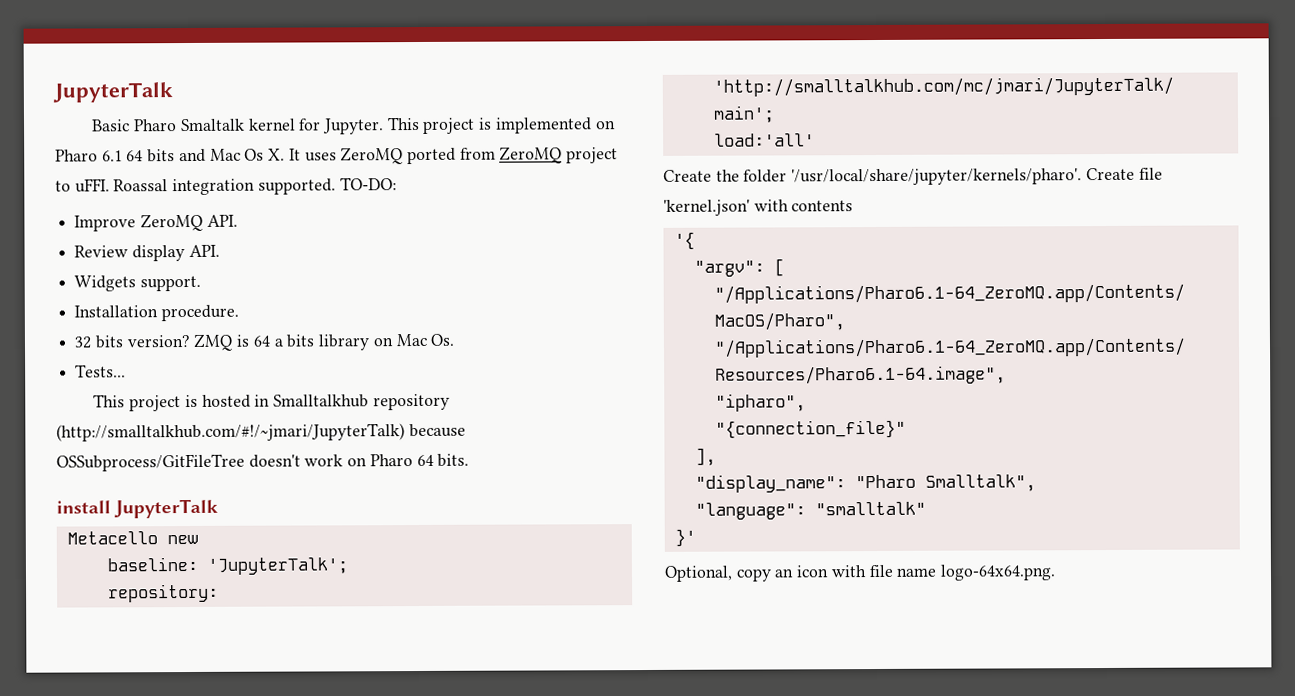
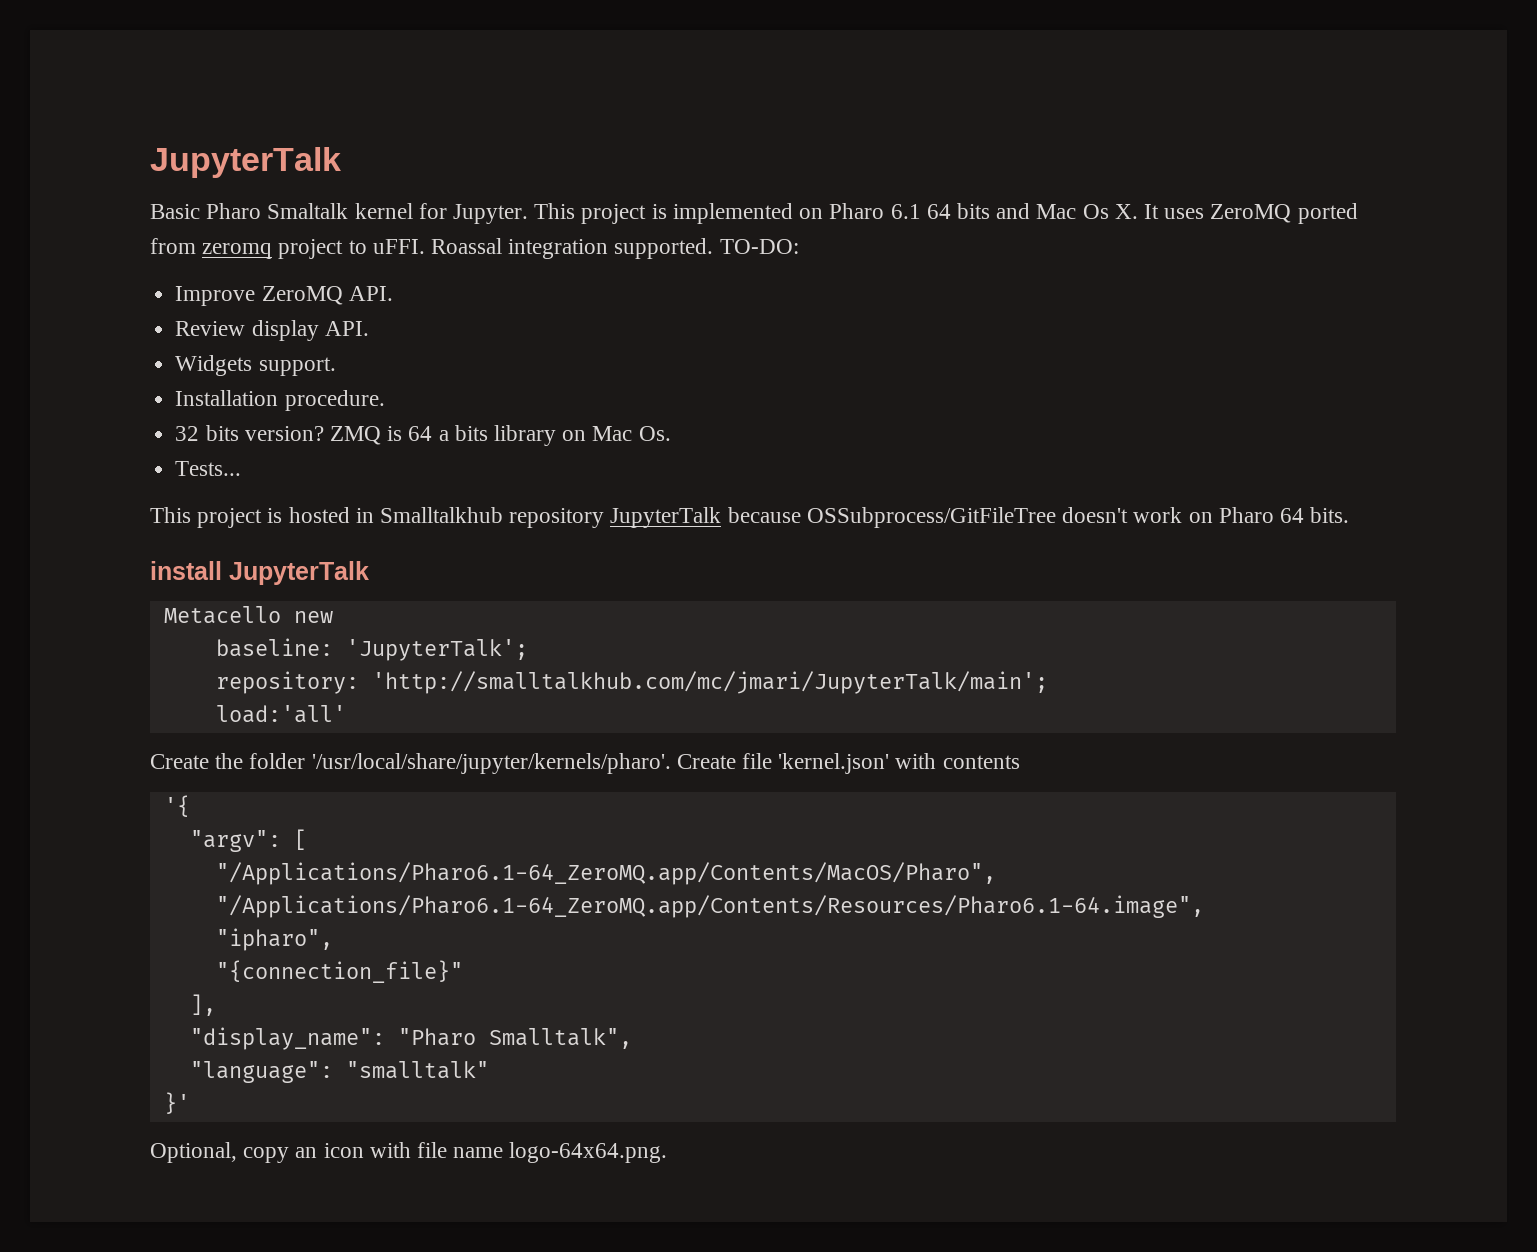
[499,146,563,164] ZeroMQ -> [202,243,273,259] zeromq
[56,423,405,442] (http://smalltalkhub.com/#!/~jmari/JupyterTalk) -> [610,507,722,528] JupyterTalk

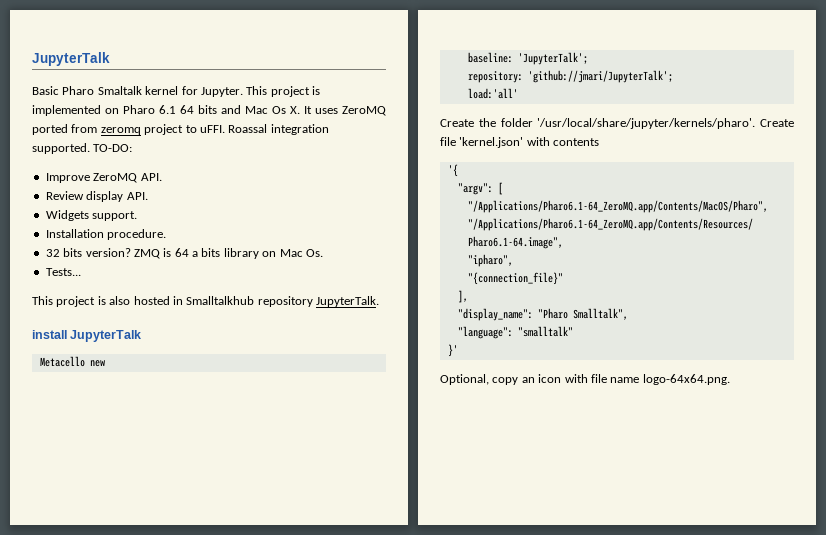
(283, 515) none -> [109,296,131,305] also
[610,507,1350,528] JupyterTalk because OSSubprocess/GitFileTree doesn't work on Pharo 64 bits. -> [316,296,379,307] JupyterTalk.
[371,671,1048,694] 'http://smalltalkhub.com/mc/jmari/JupyterTalk/main'; -> [527,70,673,83] 'github://jmari/JupyterTalk';

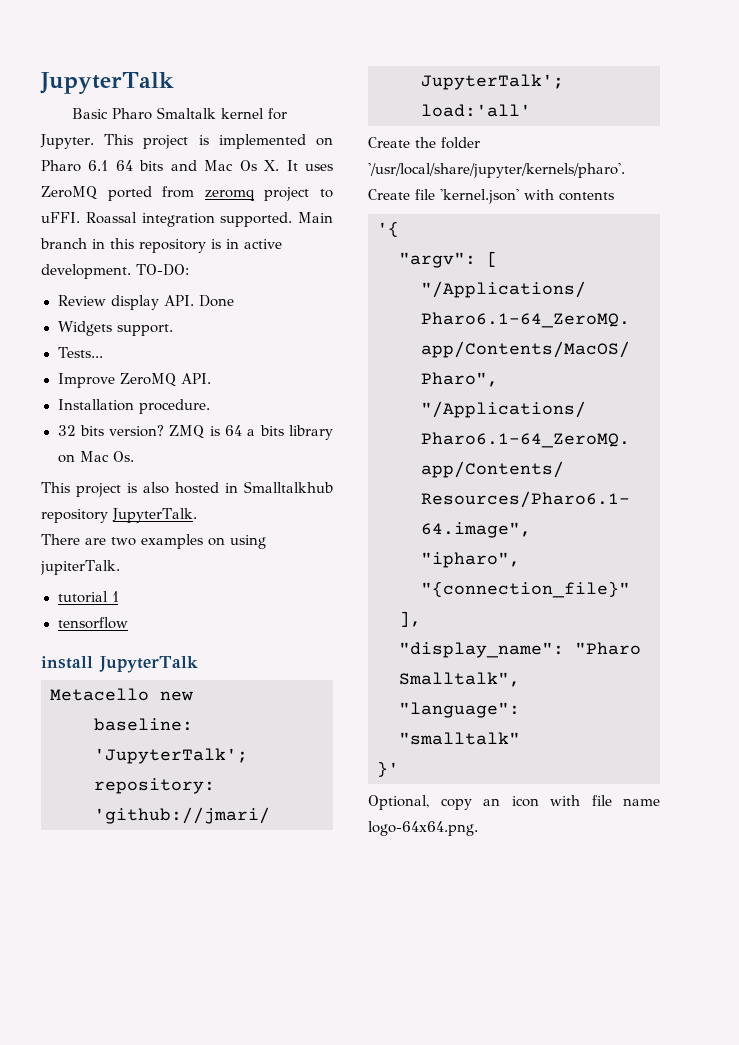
[93,144,133,152] [45,173,162,183] [45,191,148,202] [45,210,138,221] TO-DO: // Improve ZeroMQ API. // Review display API. // Widgets support. -> [298,212,333,223] [40,238,282,253] [41,264,189,279] [57,295,234,310] [57,321,173,336] [57,347,104,358] [57,373,211,388] Main branch in this repository is in active development. TO-DO: // Review display API. Done // Widgets support. // Tests... // Improve ZeroMQ API.
[45,268,81,276] // Tests... -> (134, 456) none
(379, 301) none -> [41,534,266,549] [40,560,120,575] [57,591,119,603] [57,617,128,629] // There are two examples on using jupiterTalk. // tutorial 1 // tensorflow

